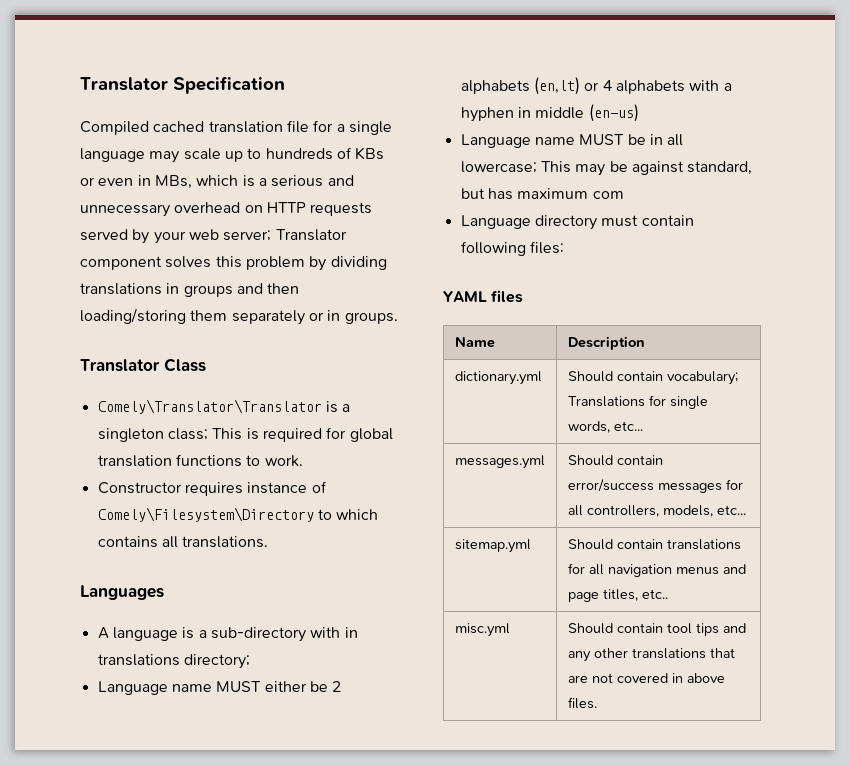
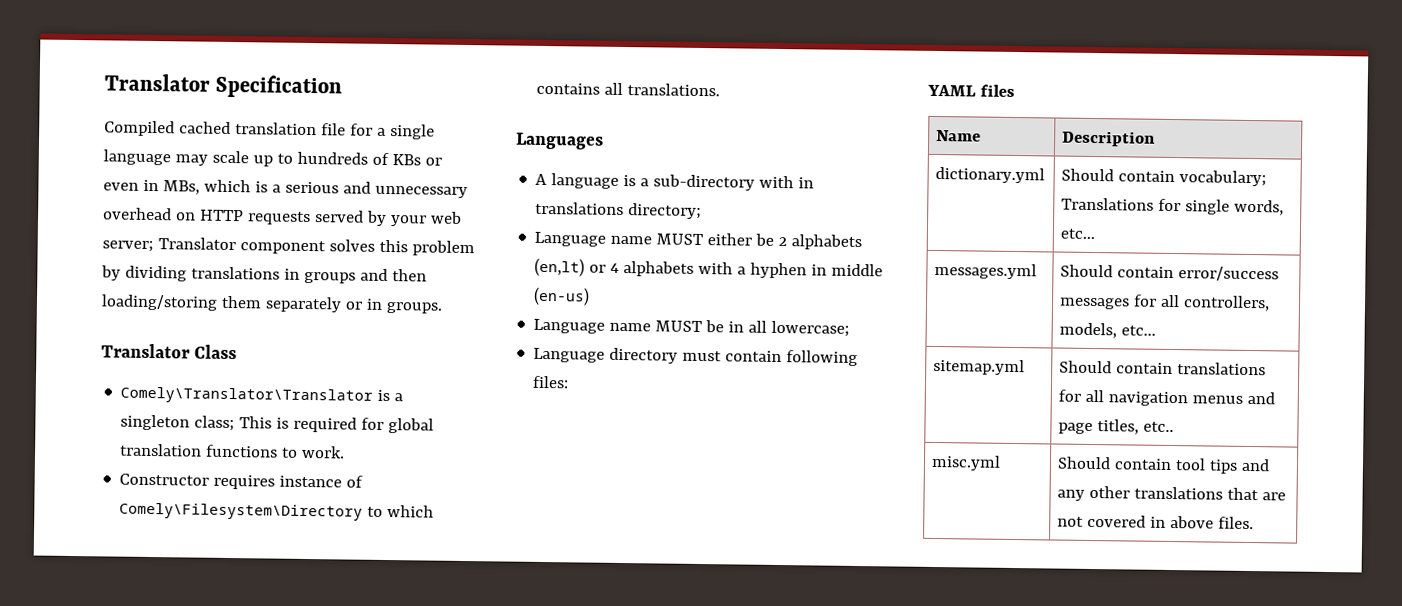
[540,161,753,176] [460,188,624,200] This may be against standard, but has maximum com -> (851, 328) none

